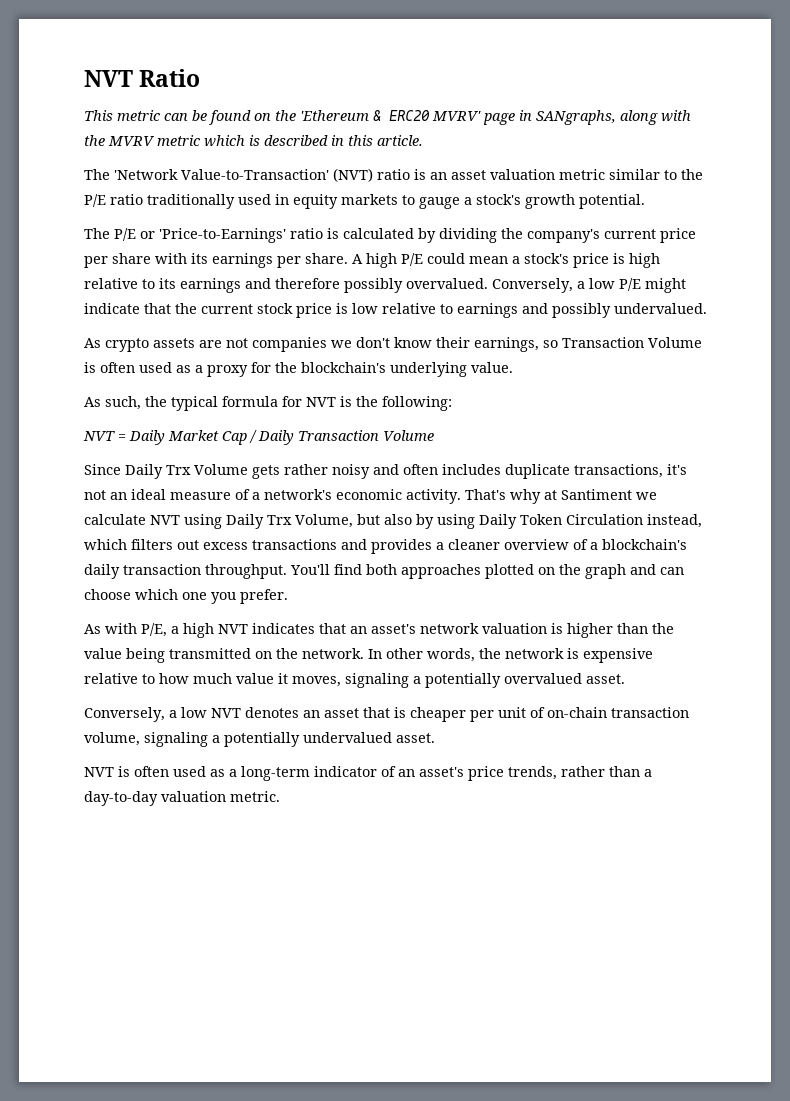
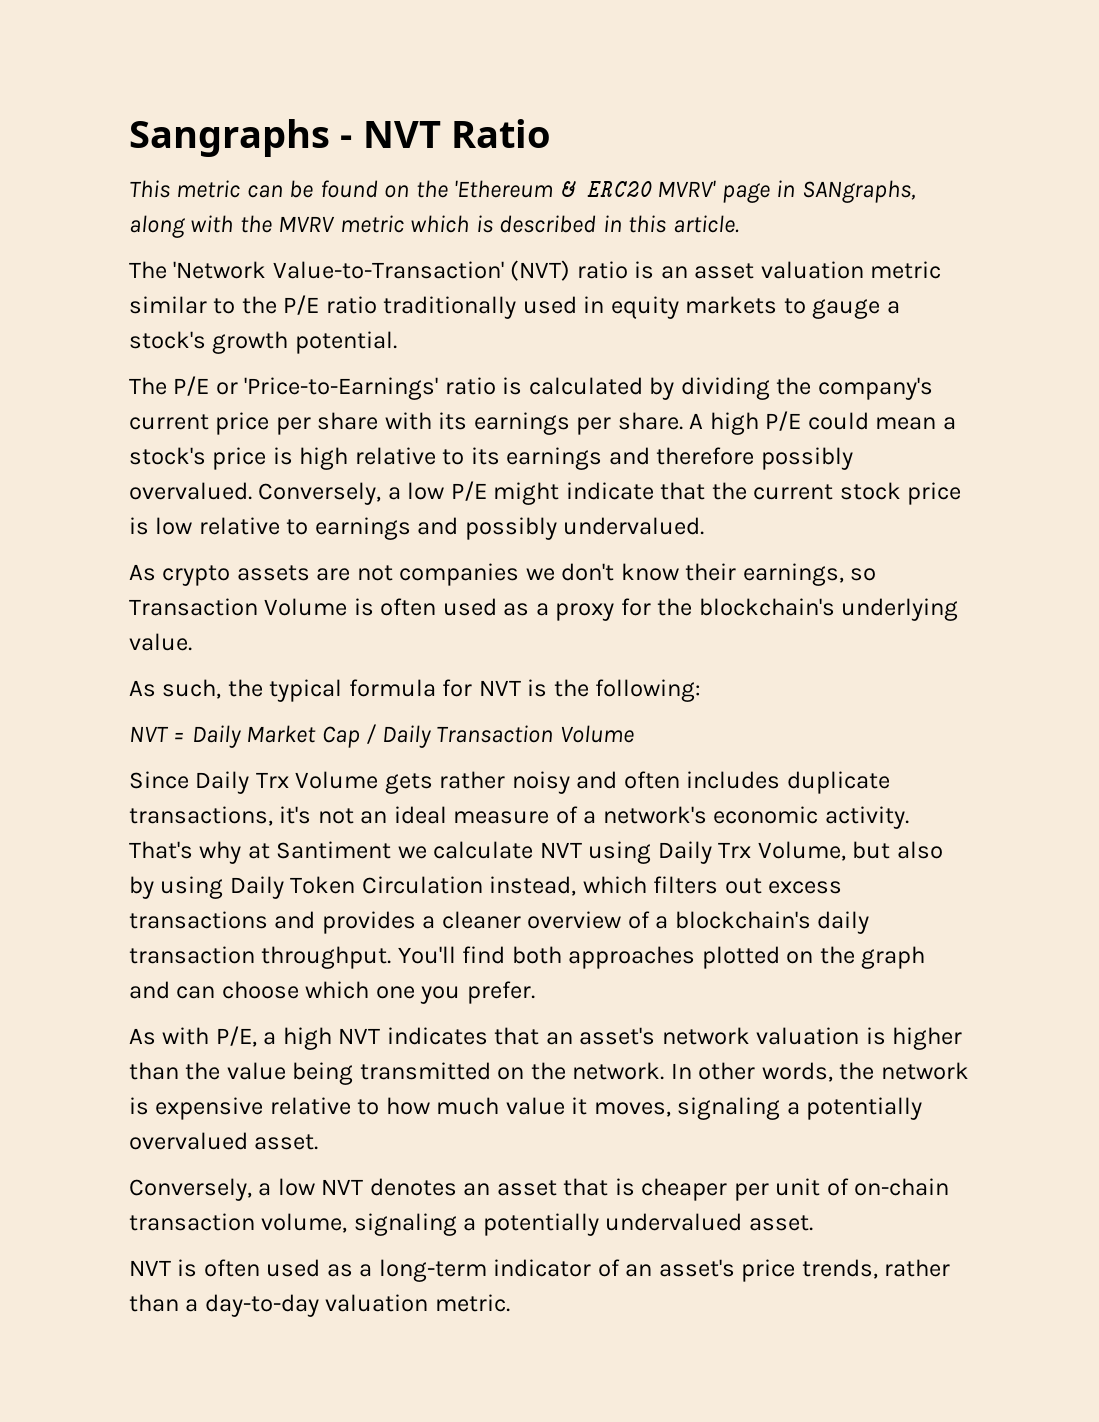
(84, 78) none -> [129,119,353,157] Sangraphs -

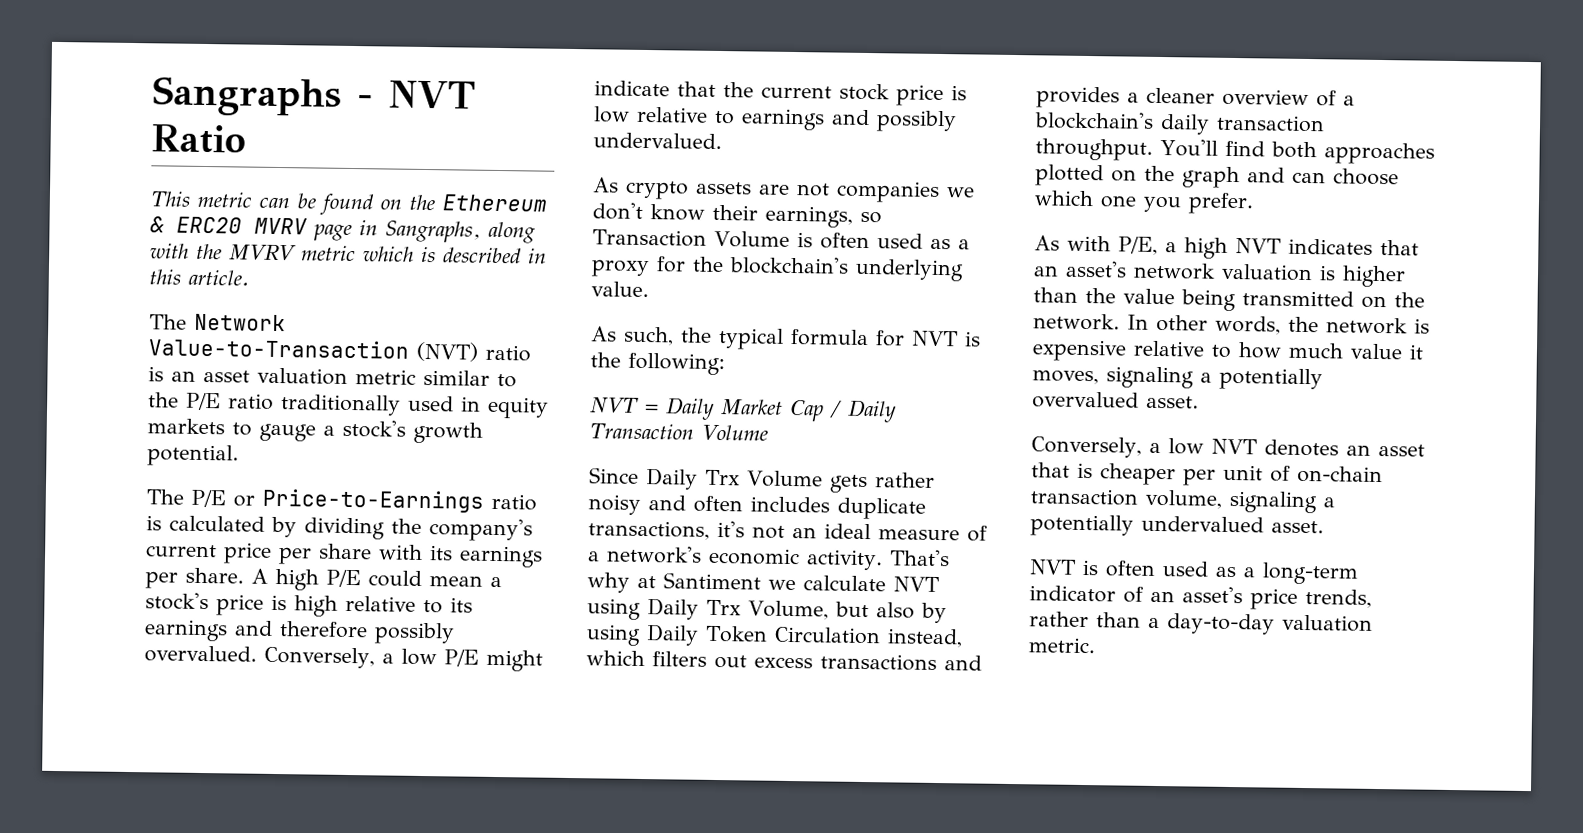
[454,180,554,198] 'Ethereum -> [442,194,547,212] Ethereum
[657,180,717,197] MVRV' -> [254,217,308,235] MVRV
[801,180,916,203] SANgraphs, -> [385,220,481,243] Sangraphs,
[173,261,504,279] 'Network Value-to-Transaction' -> [194,313,286,332] [148,338,409,359] Network Value-to-Transaction
[244,377,439,400] 'Price-to-Earnings' -> [262,488,484,513] Price-to-Earnings

